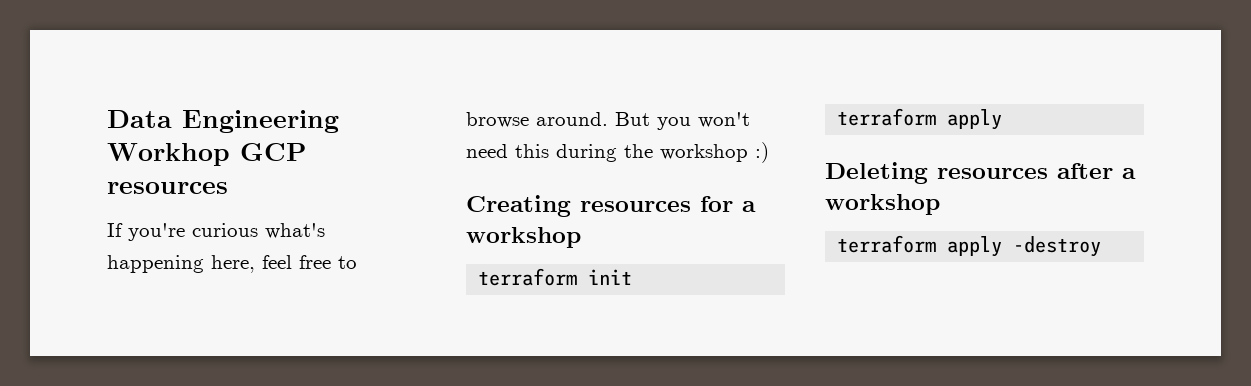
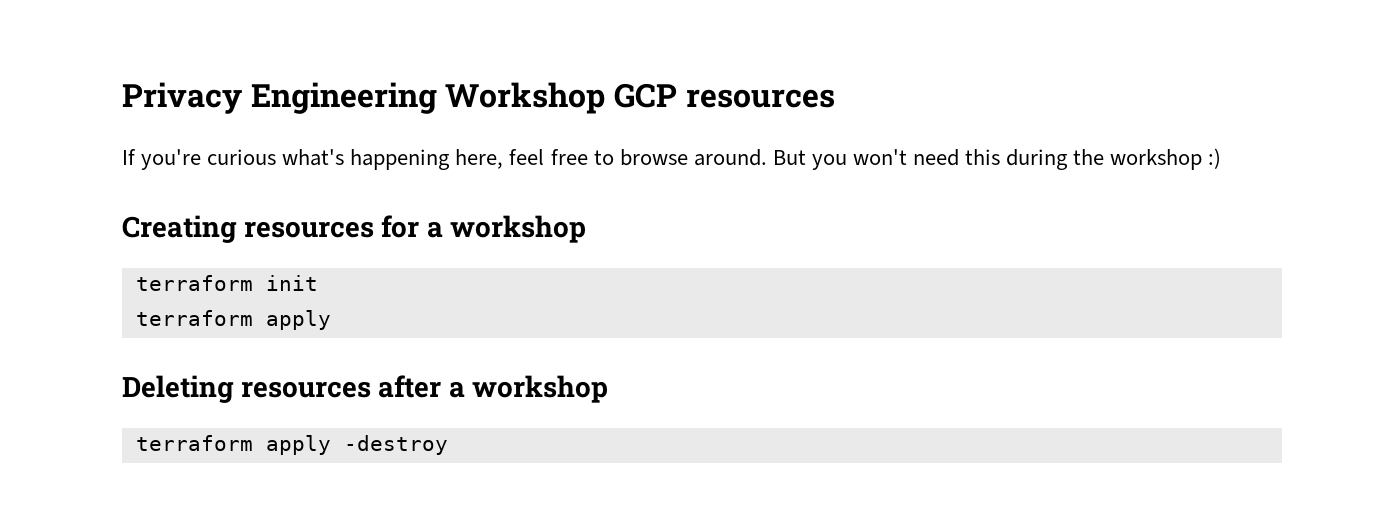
[107,110,339,133] [107,143,230,166] Data Engineering Workhop -> [122,82,606,114] Privacy Engineering Workshop

